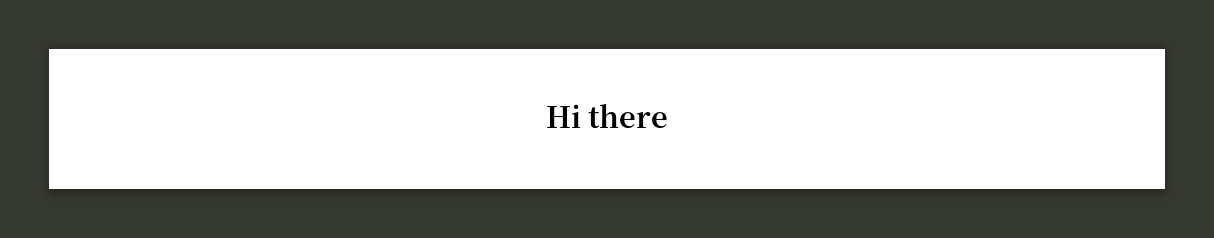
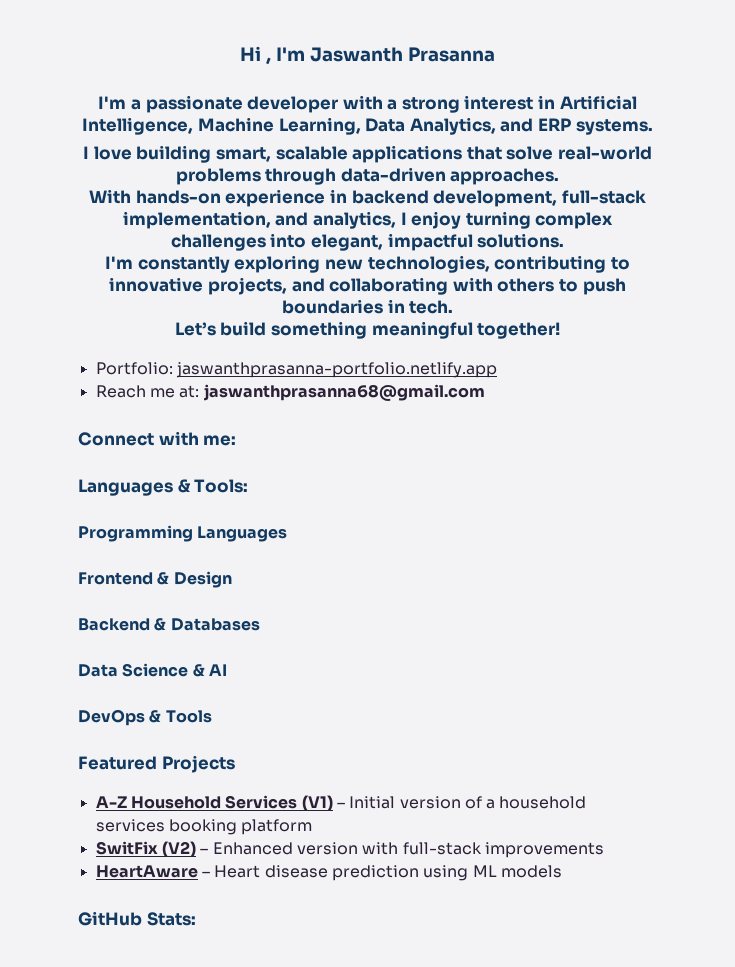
[588,104,669,128] there -> [266,47,495,65] [98,95,637,113] [82,117,653,135] [83,145,652,163] [175,167,560,185] [89,189,646,207] [122,211,614,229] [170,233,565,251] [105,255,630,273] [109,277,626,295] [281,299,454,314] [174,321,561,339] [95,362,497,378] [95,384,485,401] [78,431,237,446] [78,479,249,496] [78,525,288,542] [78,571,232,588] [78,618,260,631] [78,663,227,677] [78,709,212,726] [78,755,235,773] [95,795,587,811] [95,819,313,835] [95,841,604,858] [95,865,562,881] [78,911,196,926] , I'm Jaswanth Prasanna // I'm a passionate developer with a strong interest in Artificial Intelligence, Machine Learning, Data Analytics, and ERP systems. // I love building smart, scalable applications that solve real-world problems through data-driven approaches. // With hands-on experience in backend development, full-stack implementation, and analytics, I enjoy turning complex challenges into elegant, impactful solutions. // I'm constantly exploring new technologies, contributing to innovative projects, and collaborating with others to push boundaries in tech. // Let’s build something meaningful together! // Portfolio: jaswanthprasanna-portfolio.netlify.app // Reach me at: jaswanthprasanna68@gmail.com // Connect with me: // Languages & Tools: // Programming Languages // Frontend & Design // Backend & Databases // Data Science & AI // DevOps & Tools // Featured Projects // A-Z Household Services (V1) – Initial version of a household services booking platform // SwitFix (V2) – Enhanced version with full-stack improvements // HeartAware – Heart disease prediction using ML models // GitHub Stats:

